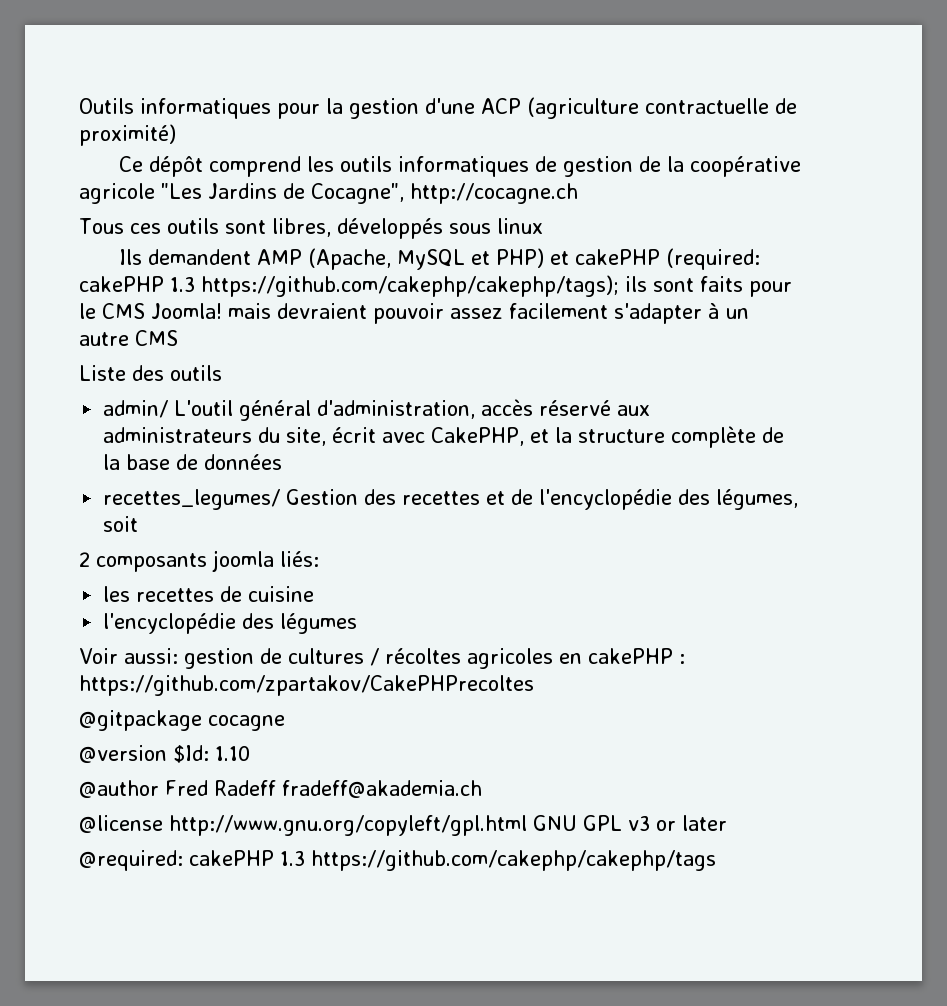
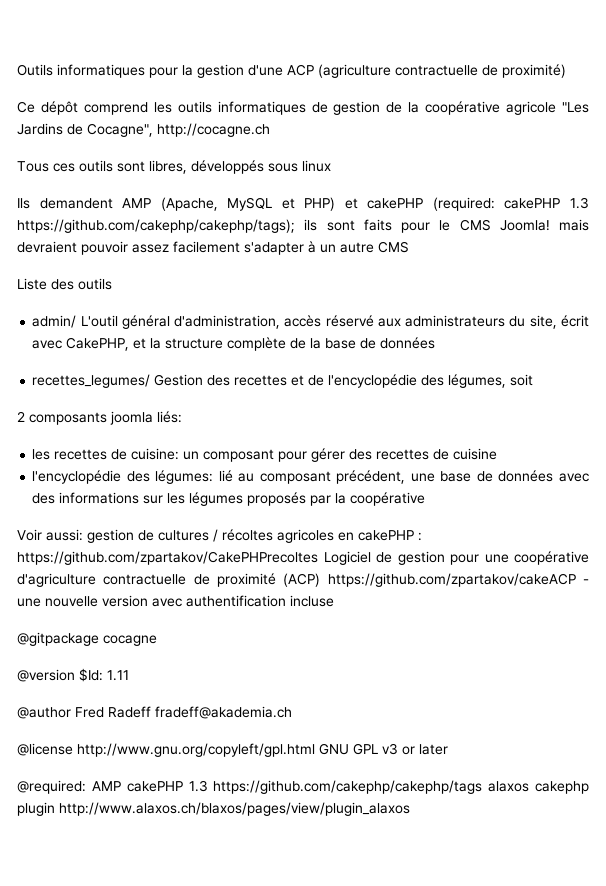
[248,586,315,602] [103,613,358,634] cuisine // l'encyclopédie des légumes -> [131,448,498,462] [32,470,589,484] [32,492,426,506] cuisine: un composant pour gérer des recettes de cuisine // l'encyclopédie des légumes: lié au composant précédent, une base de données avec des informations sur les légumes proposés par la coopérative
(534, 685) none -> [323,551,589,565] [17,573,589,587] [17,595,334,607] Logiciel de gestion pour une coopérative d'agriculture contractuelle de proximité (ACP) https://github.com/zpartakov/cakeACP - une nouvelle version avec authentification incluse
[215,746,250,761] 1.10 -> [107,670,129,681] 1.11
(183, 860) none -> [91,781,121,791] AMP
(716, 860) none -> [488,781,590,794] [17,802,410,816] alaxos cakephp plugin http://www.alaxos.ch/blaxos/pages/view/plugin_alaxos

